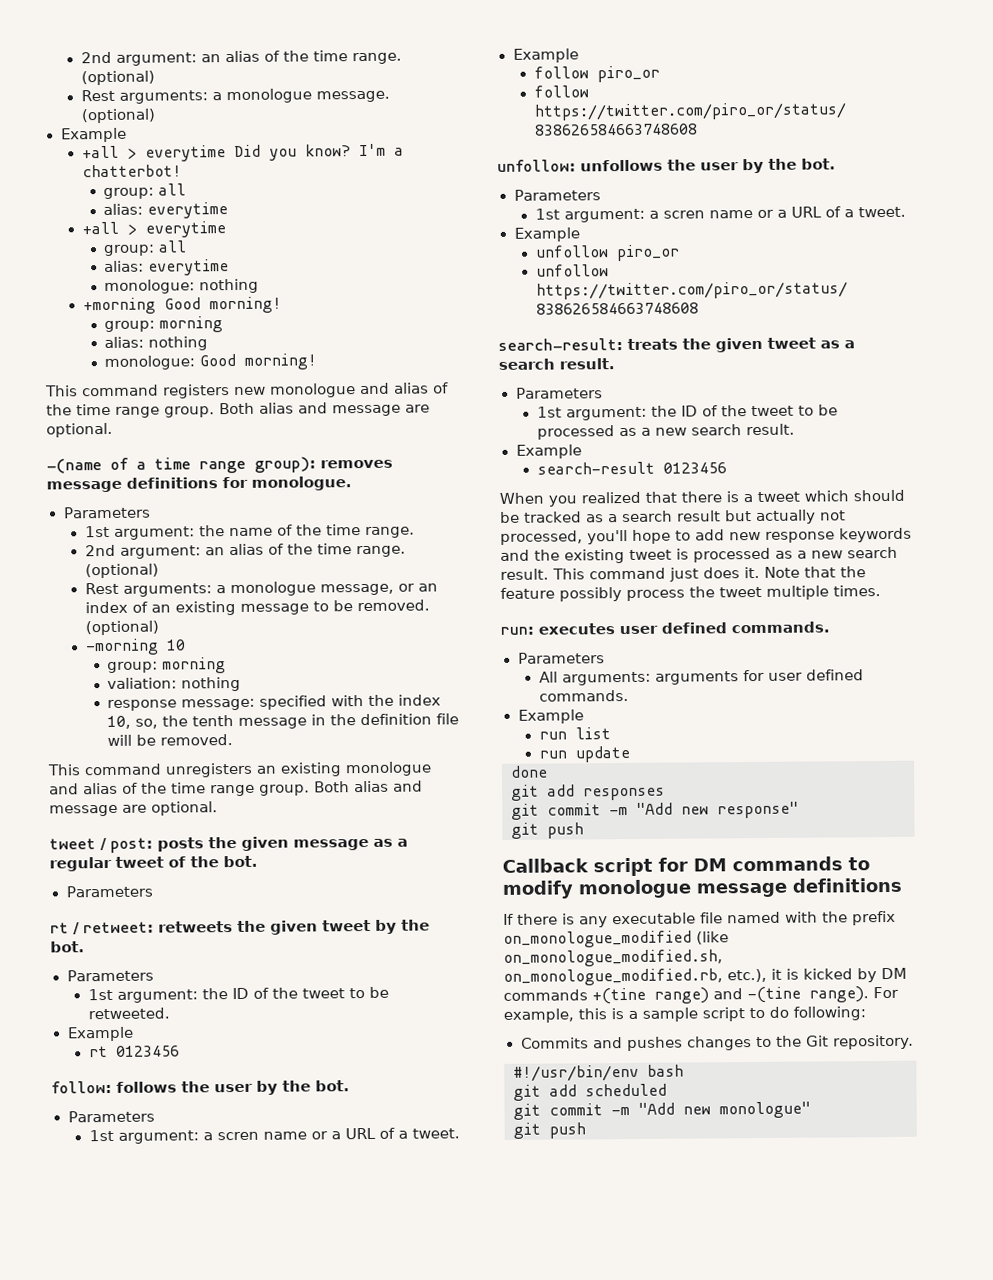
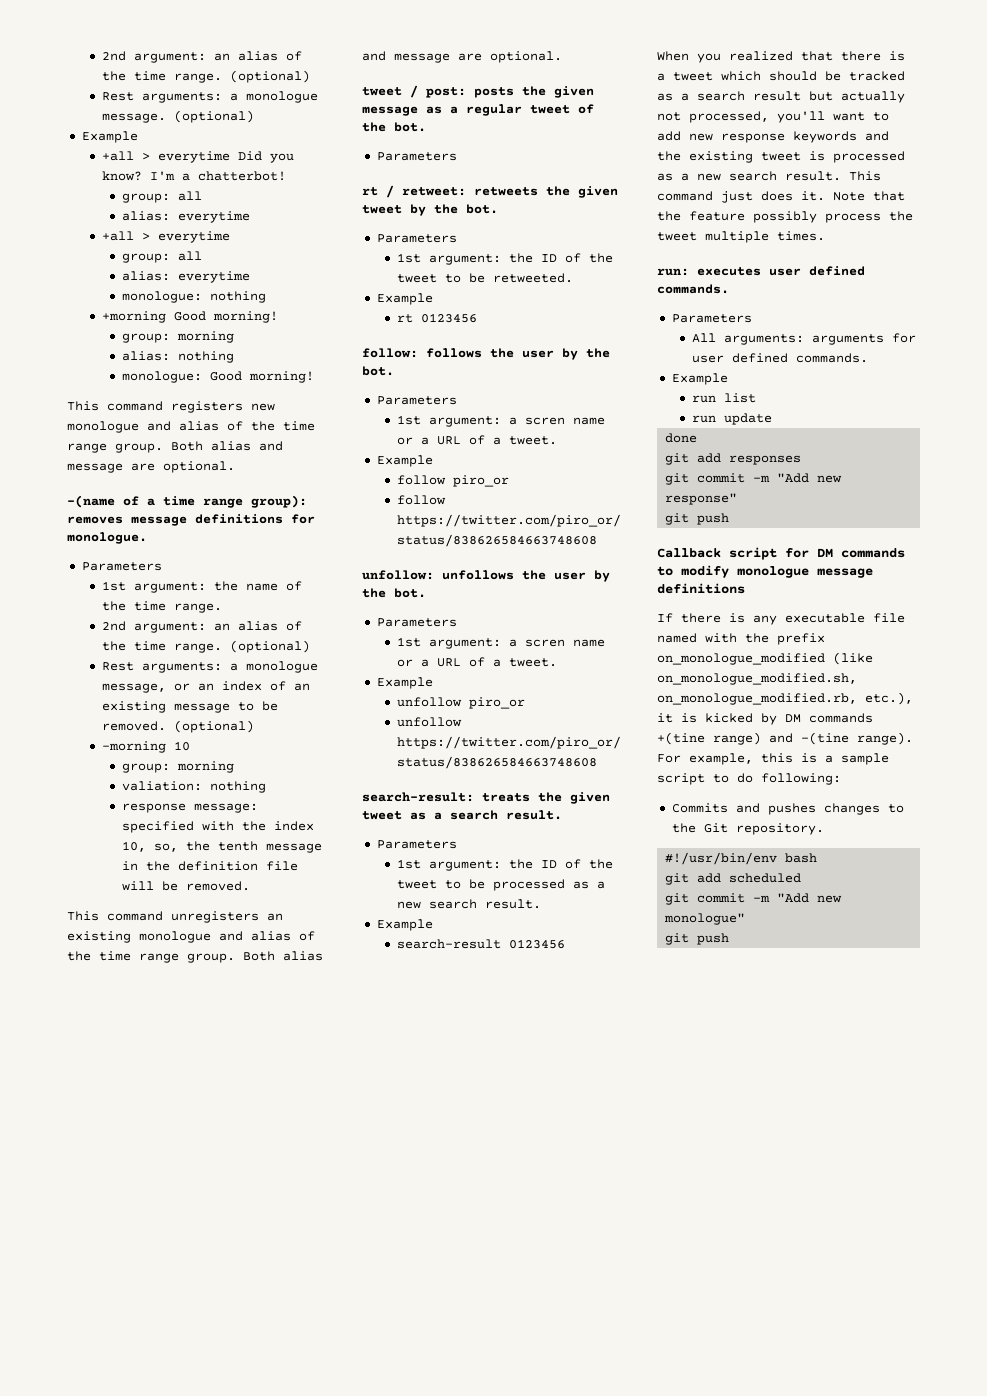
[632,529,671,544] hope -> [833,112,865,121] want

